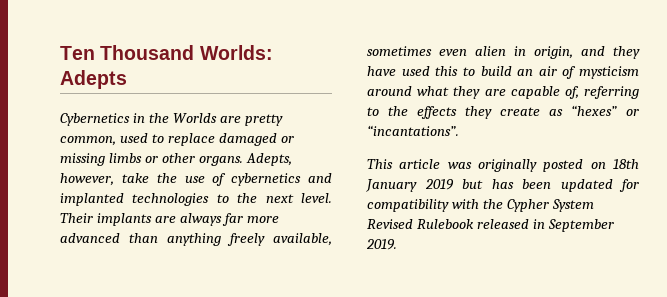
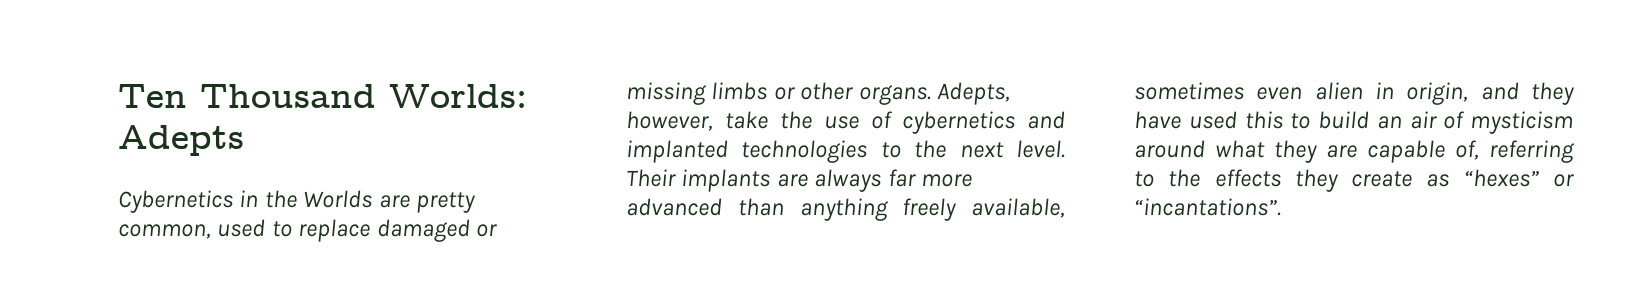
[367,159,639,172] [366,179,639,192] [367,199,594,212] [367,219,614,232] [366,239,397,250] // This article was originally posted on 18th January 2019 but has been updated for compatibility with the Cypher System Revised Rulebook released in September 2019. -> (1281, 207) none

